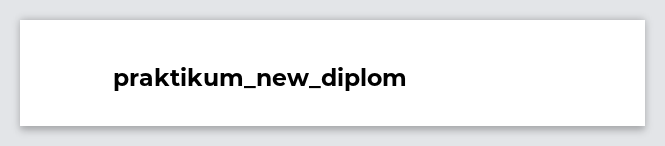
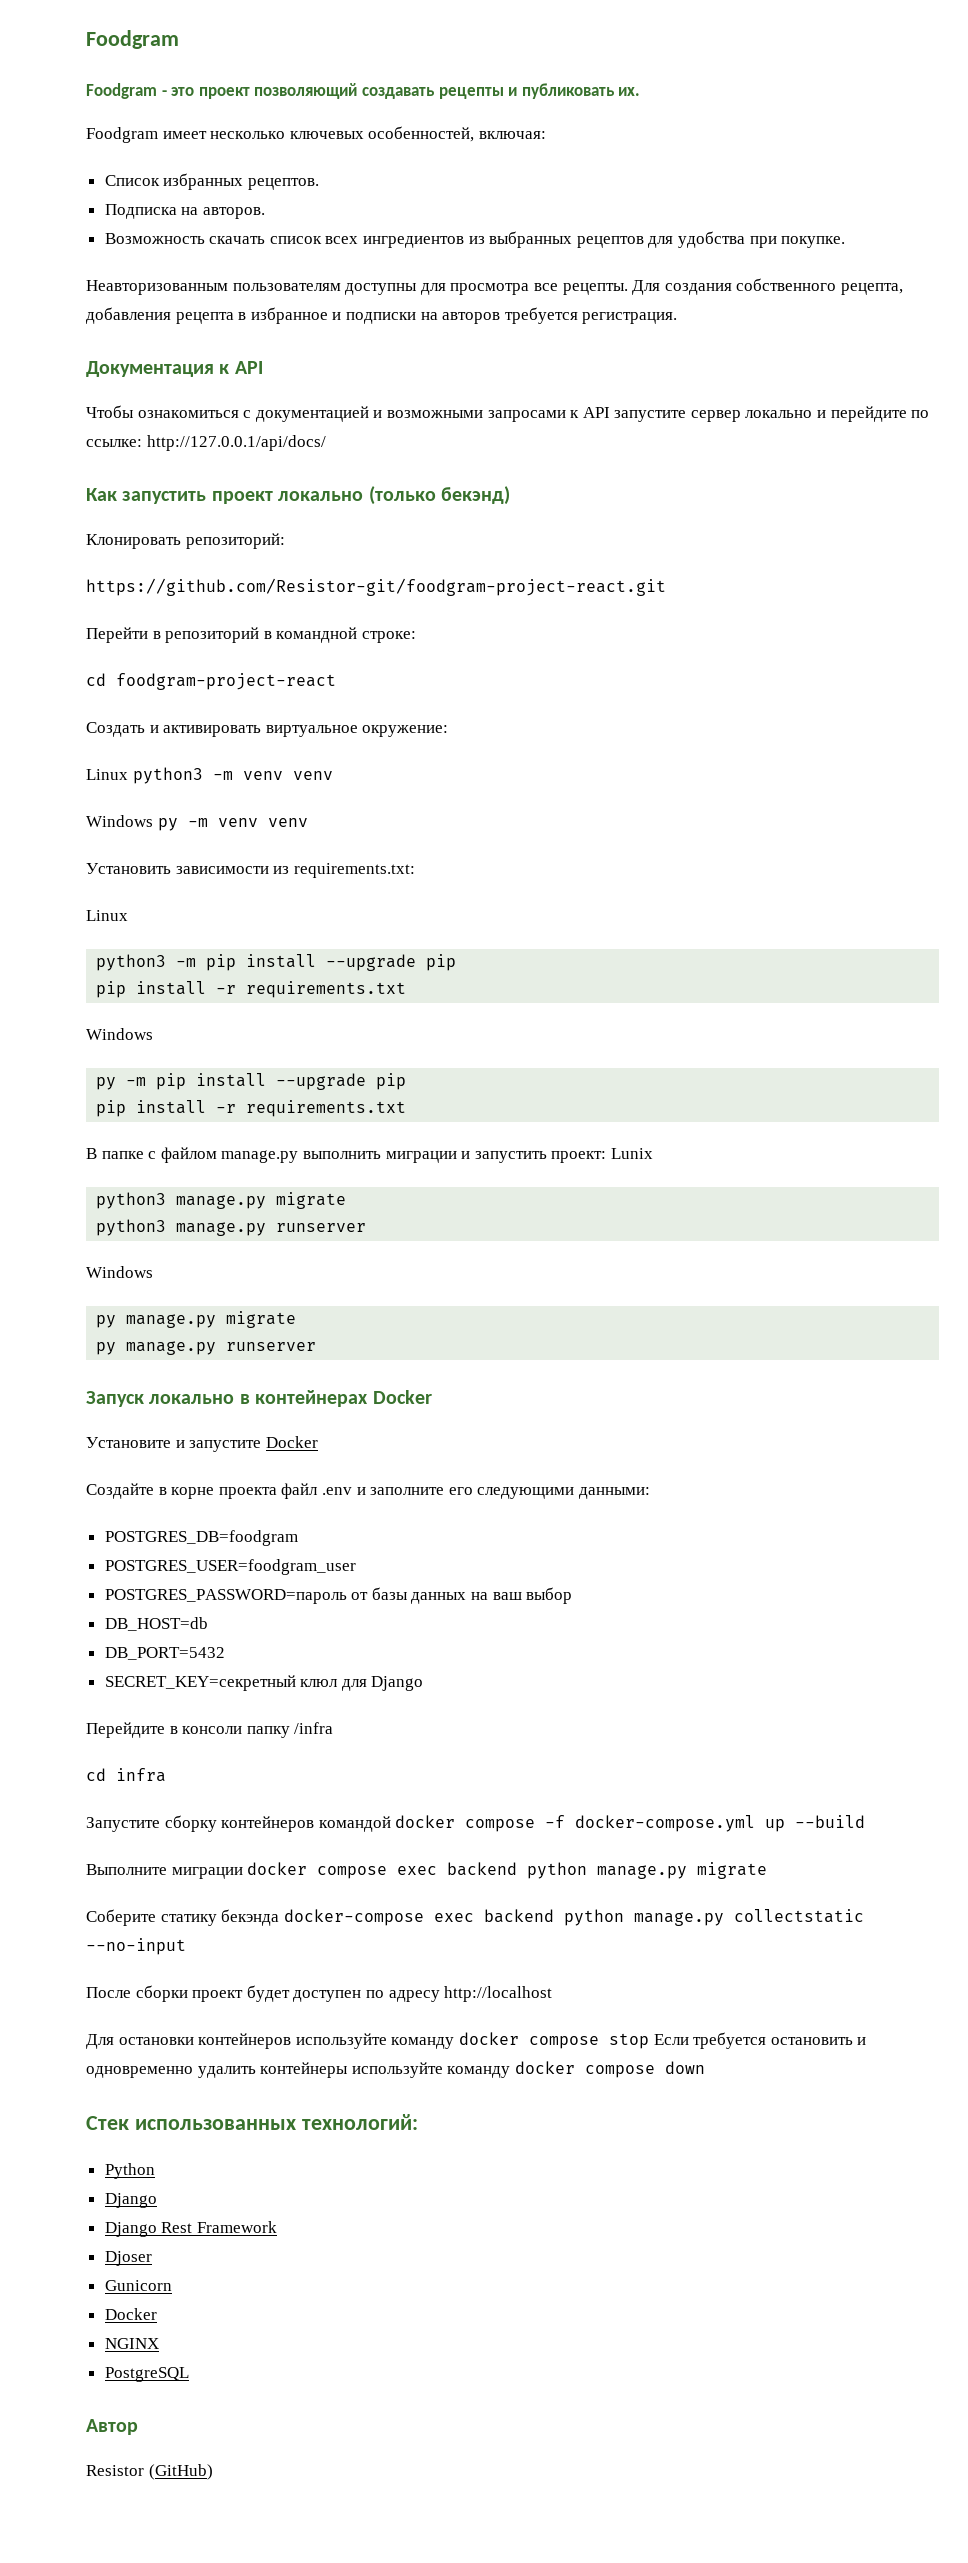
[113,67,407,91] praktikum_new_diplom -> [86,30,179,49] [86,83,641,99] [86,126,546,143] [104,173,319,190] [104,204,265,219] [104,231,846,248] [86,278,903,295] [86,307,678,324] [86,361,263,377] [86,405,930,422] [86,435,326,451] [86,486,510,505] [86,533,285,549] [86,578,666,596] [86,627,416,643] [86,673,336,690] [86,722,449,737] [86,767,333,784] [86,815,308,831] [86,863,415,878] [86,910,128,921] [96,954,457,971] [96,981,407,998] [86,1028,153,1040] [96,1073,407,1090] [96,1100,407,1117] [86,1147,653,1163] [96,1192,347,1209] [96,1219,367,1236] [86,1266,153,1278] [96,1311,297,1328] [96,1341,317,1355] [86,1390,432,1407] [86,1436,318,1452] [86,1483,650,1499] [104,1530,298,1546] [104,1559,356,1575] [104,1587,573,1604] [104,1617,208,1631] [104,1647,225,1660] [104,1675,424,1691] [86,1722,334,1738] [86,1768,166,1782] [86,1815,866,1832] [86,1862,768,1879] [86,1909,864,1926] [86,1938,186,1955] [86,1985,553,2002] [86,2032,867,2049] [86,2061,705,2078] [86,2114,418,2130] [104,2163,155,2179] [104,2193,157,2208] [104,2221,277,2237] [104,2251,152,2266] [104,2280,172,2291] [104,2308,157,2320] [104,2338,159,2349] [104,2367,189,2382] [86,2419,138,2435] [86,2464,213,2480] Foodgram // Foodgram - это проект позволяющий создавать рецепты и публиковать их. // Foodgram имеет несколько ключевых особенностей, включая: // Список избранных рецептов. // Подписка на авторов. // Возможность скачать список всех ингредиентов из выбранных рецептов для удобства при покупке. // Неавторизованным пользователям доступны для просмотра все рецепты. Для создания собственного рецепта, добавления рецепта в избранное и подписки на авторов требуется регистрация. // Документация к API // Чтобы ознакомиться с документацией и возможными запросами к API запустите сервер локально и перейдите по ссылке: http://127.0.0.1/api/docs/ // Как запустить проект локально (только бекэнд) // Клонировать репозиторий: // https://github.com/Resistor-git/foodgram-project-react.git // Перейти в репозиторий в командной строке: // cd foodgram-project-react // Создать и активировать виртуальное окружение: // Linux python3 -m venv venv // Windows py -m venv venv // Установить зависимости из requirements.txt: // Linux // python3 -m pip install --upgrade pip // pip install -r requirements.txt // Windows // py -m pip install --upgrade pip // pip install -r requirements.txt // В папке с файлом manage.py выполнить миграции и запустить проект: Lunix // python3 manage.py migrate // python3 manage.py runserver // Windows // py manage.py migrate // py manage.py runserver // Запуск локально в контейнерах Docker // Установите и запустите Docker // Создайте в корне проекта файл .env и заполните его следующими данными: // POSTGRES_DB=foodgram // POSTGRES_USER=foodgram_user // POSTGRES_PASSWORD=пароль от базы данных на ваш выбор // DB_HOST=db // DB_PORT=5432 // SECRET_KEY=секретный клюл для Django // Перейдите в консоли папку /infra // cd infra // Запустите сборку контейнеров командой docker compose -f docker-compose.yml up --build // Выполните миграции docker compose exec backend python manage.py migrate // Соберите статику бекэнда docker-compose exec backend python manage.py collectstatic --no-input // После сборки проект будет доступен по адресу http://localhost // Для остановки контейнеров используйте команду docker compose stop Если требуется остановить и одновременно удалить контейнеры используйте команду docker compose down // Стек использованных технологий: // Python // Django // Django Rest Framework // Djoser // Gunicorn // Docker // NGINX // PostgreSQL // Автор // Resistor (GitHub)

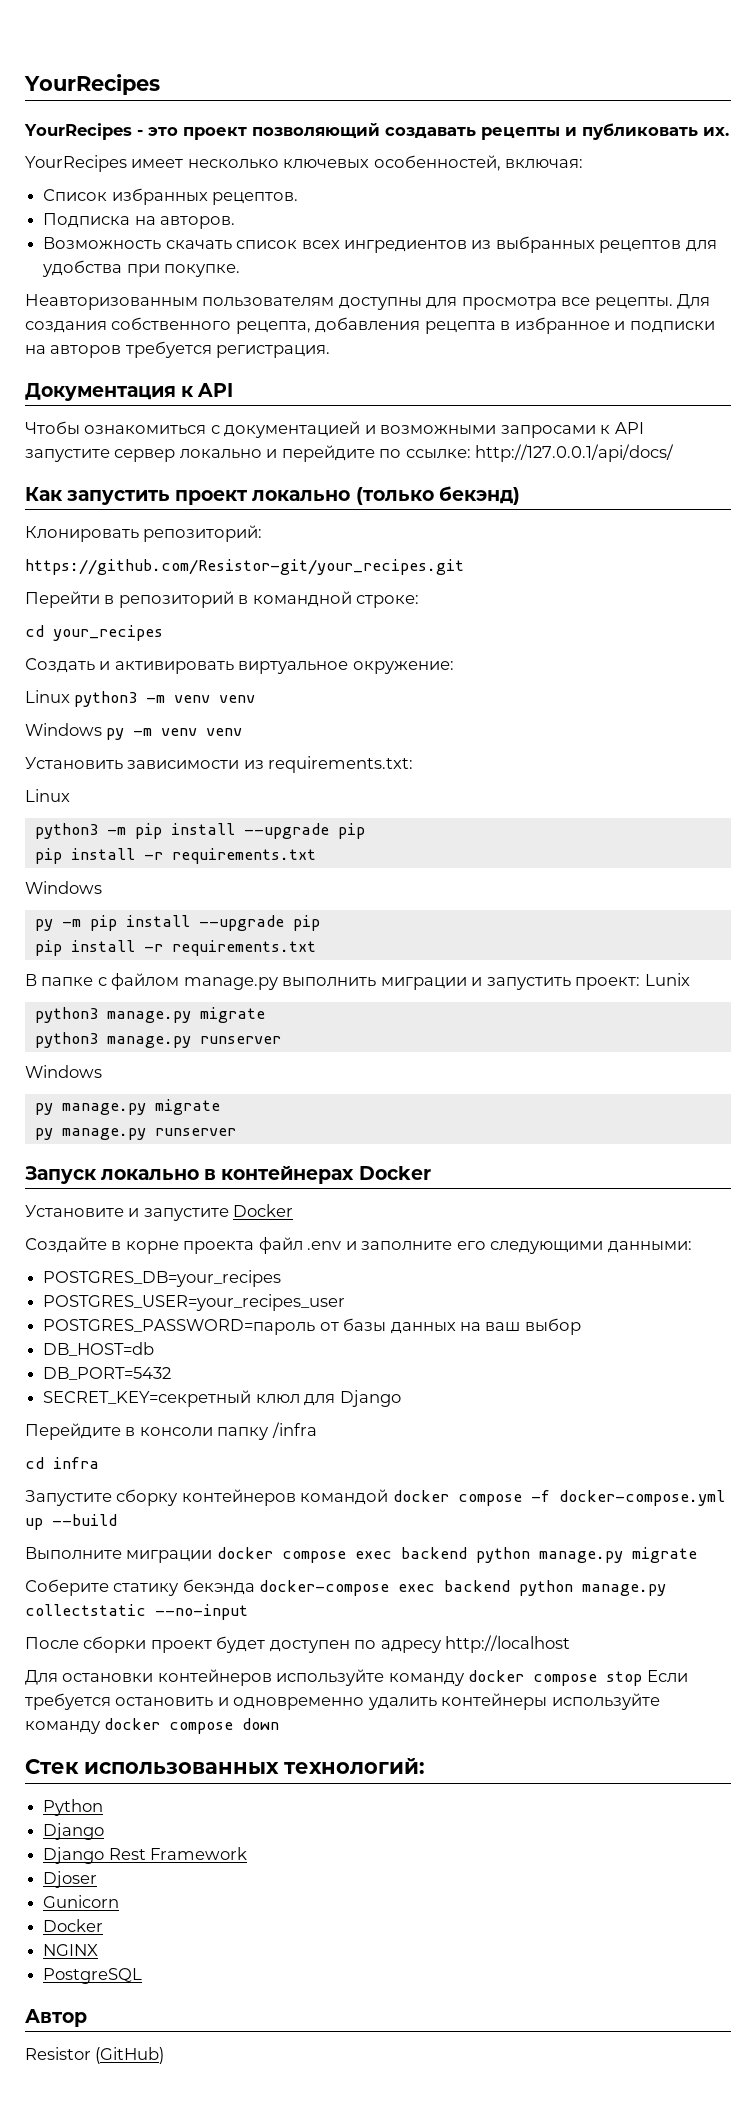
[86,30,179,49] [86,83,157,99] Foodgram // Foodgram -> [24,74,160,95] [24,123,132,140] YourRecipes // YourRecipes
[86,127,158,143] Foodgram -> [25,155,127,172] YourRecipes
[86,578,666,596] https://github.com/Resistor-git/foodgram-project-react.git -> [25,559,464,575] https://github.com/Resistor-git/your_recipes.git
[116,673,336,690] foodgram-project-react -> [53,625,163,641] your_recipes
[104,1530,298,1546] [104,1559,356,1575] POSTGRES_DB=foodgram // POSTGRES_USER=foodgram_user -> [43,1270,282,1287] [43,1294,346,1311] POSTGRES_DB=your_recipes // POSTGRES_USER=your_recipes_user

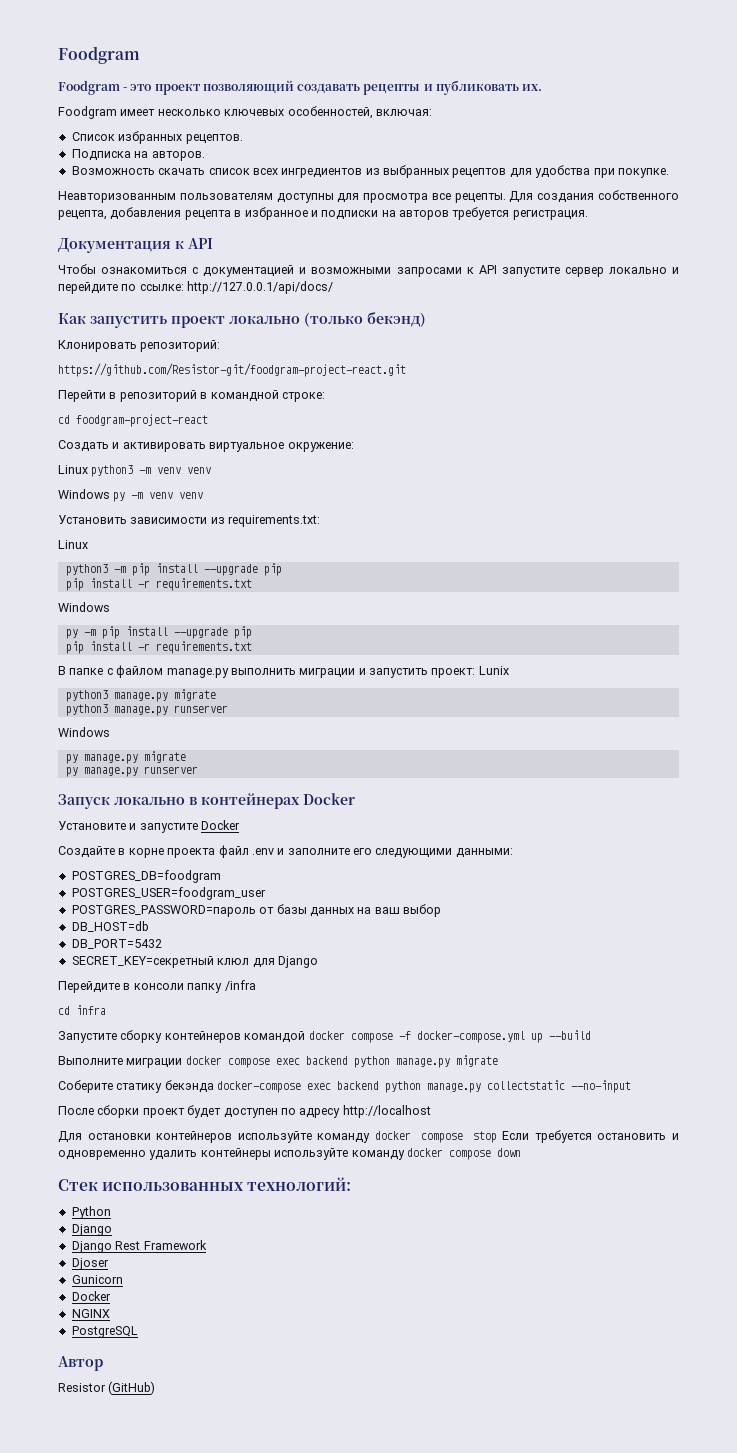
[24,74,160,95] [24,123,132,140] YourRecipes // YourRecipes -> [58,46,140,64] [58,80,120,95] Foodgram // Foodgram
[25,155,127,172] YourRecipes -> [58,106,117,119] Foodgram
[25,559,464,575] https://github.com/Resistor-git/your_recipes.git -> [58,363,406,377] https://github.com/Resistor-git/foodgram-project-react.git
[53,625,163,641] your_recipes -> [76,414,208,427] foodgram-project-react
[43,1270,282,1287] [43,1294,346,1311] POSTGRES_DB=your_recipes // POSTGRES_USER=your_recipes_user -> [71,870,221,883] [71,887,266,900] POSTGRES_DB=foodgram // POSTGRES_USER=foodgram_user

